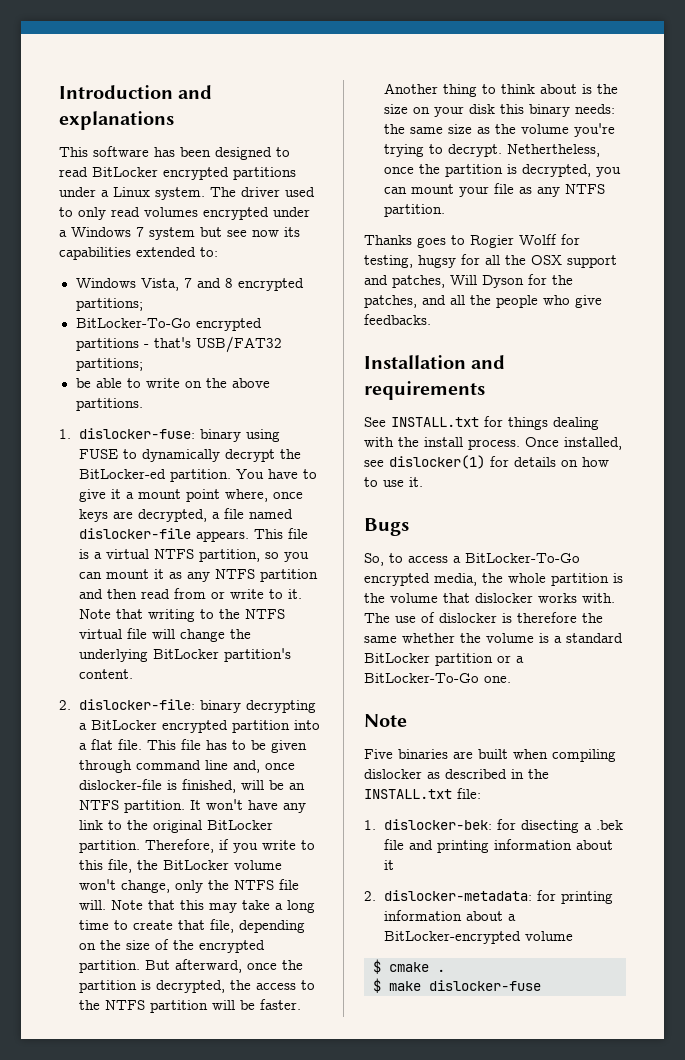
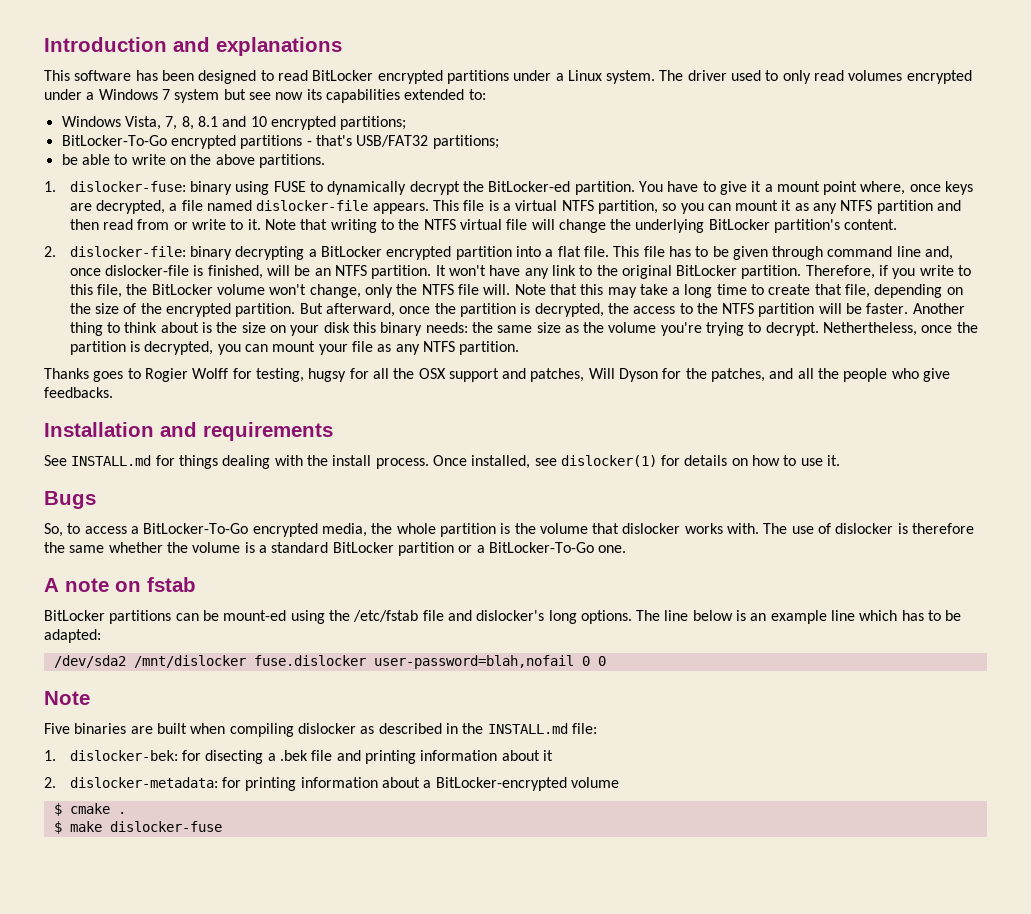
[183,278,233,288] 7 and 8 -> [165,116,267,130] 7, 8, 8.1 and 10
[391,417,479,427] INSTALL.txt -> [71,455,152,466] INSTALL.md
(511, 679) none -> [44,577,196,592] [44,610,962,624] [44,629,101,643] [53,655,606,669] // A note on fstab // BitLocker partitions can be mount-ed using the /etc/fstab file and dislocker's long options. The line below is an example line which has to be adapted: // /dev/sda2 /mnt/dislocker fuse.dislocker user-password=blah,nofail 0 0
[364,789,452,799] INSTALL.txt -> [487,723,568,734] INSTALL.md

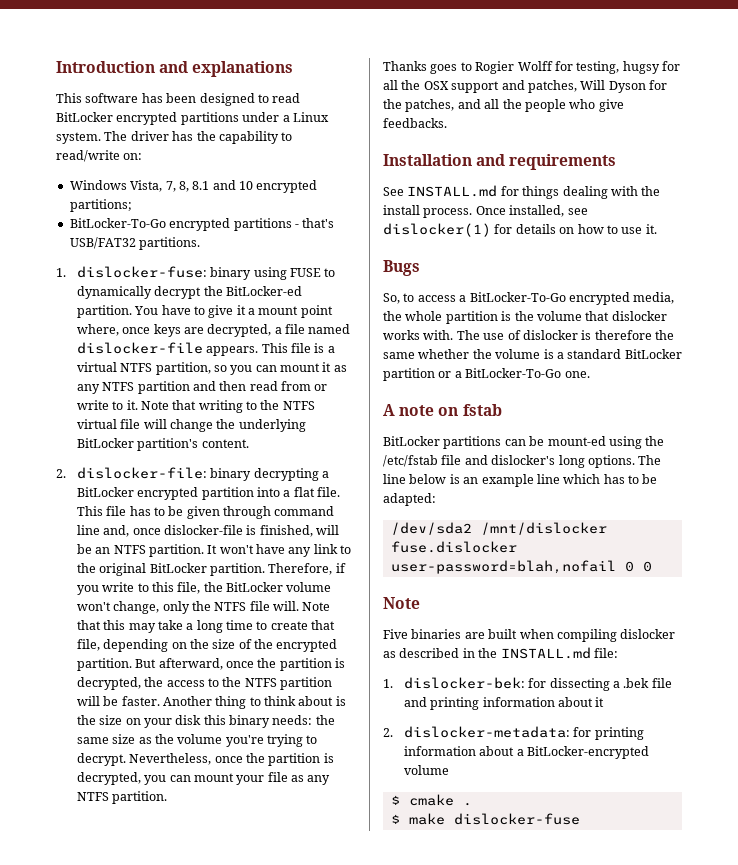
[731,70,972,84] [44,89,486,103] used to only read volumes encrypted under a Windows 7 system but see now its capabilities extended to: -> [172,131,293,144] [56,150,143,162] has the capability to read/write on:
[432,135,499,149] [61,154,255,165] partitions; // be able to write on the above -> (136, 243) none
[823,322,918,336] Nethertheless, -> [129,753,212,765] Nevertheless,
[205,750,264,764] disecting -> [549,678,610,691] dissecting

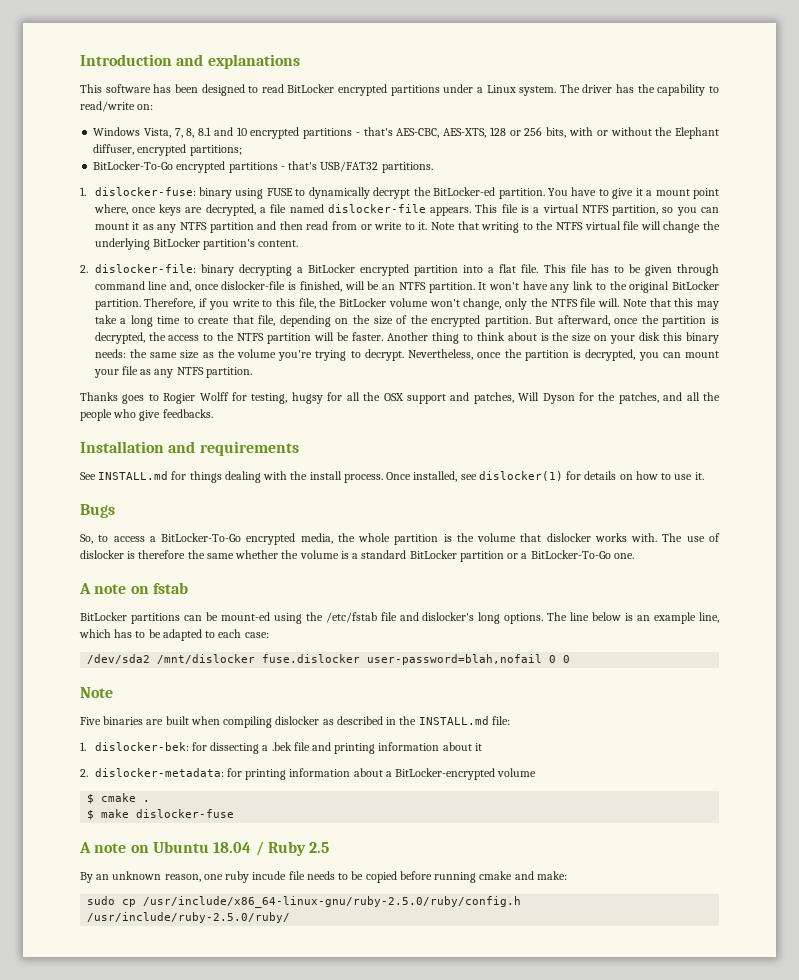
(318, 186) none -> [303,127,719,139] [93,144,187,156] partitions - that's AES-CBC, AES-XTS, 128 or 256 bits, with or without the Elephant diffuser, encrypted
[536,474,560,484] line -> [698,612,719,623] line,
[383,493,436,506] adapted: -> [162,629,269,641] adapted to each case:
(580, 819) none -> [79,841,330,856] [80,871,567,883] [87,896,522,908] [87,912,291,923] // A note on Ubuntu 18.04 / Ruby 2.5 // By an unknown reason, one ruby incude file needs to be copied before running cmake and make: // sudo cp /usr/include/x86_64-linux-gnu/ruby-2.5.0/ruby/config.h /usr/include/ruby-2.5.0/ruby/

